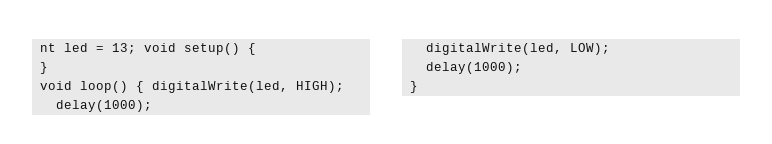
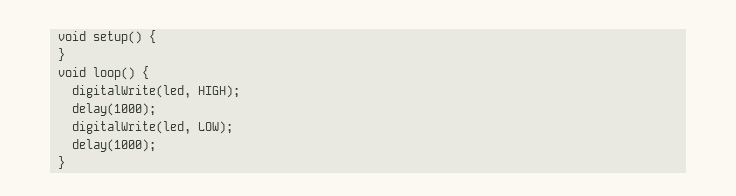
[39,43,136,54] nt led = 13; -> (57, 36) none
(144, 87) none -> (149, 72) //

